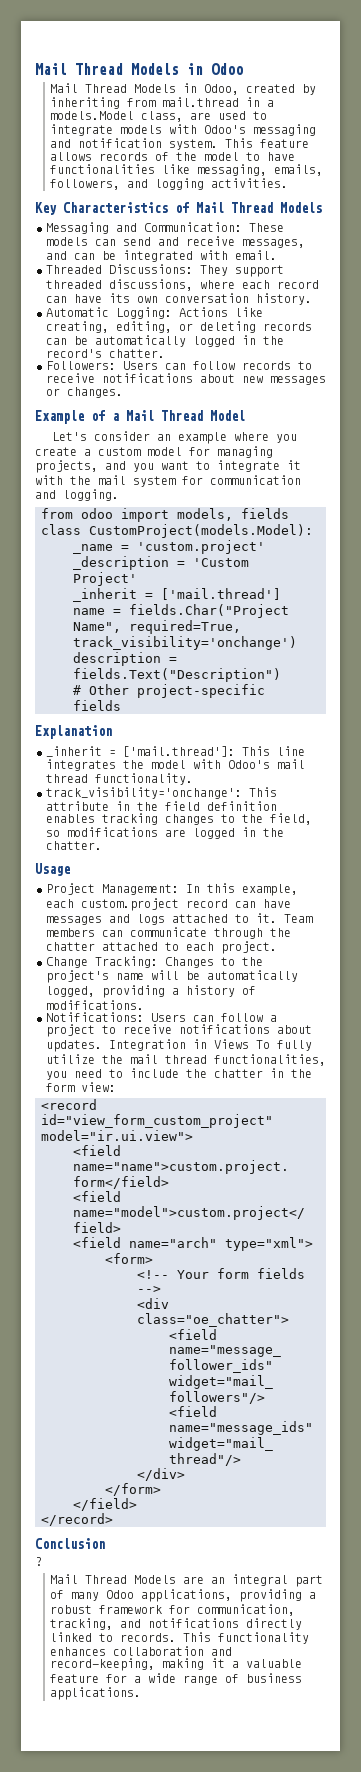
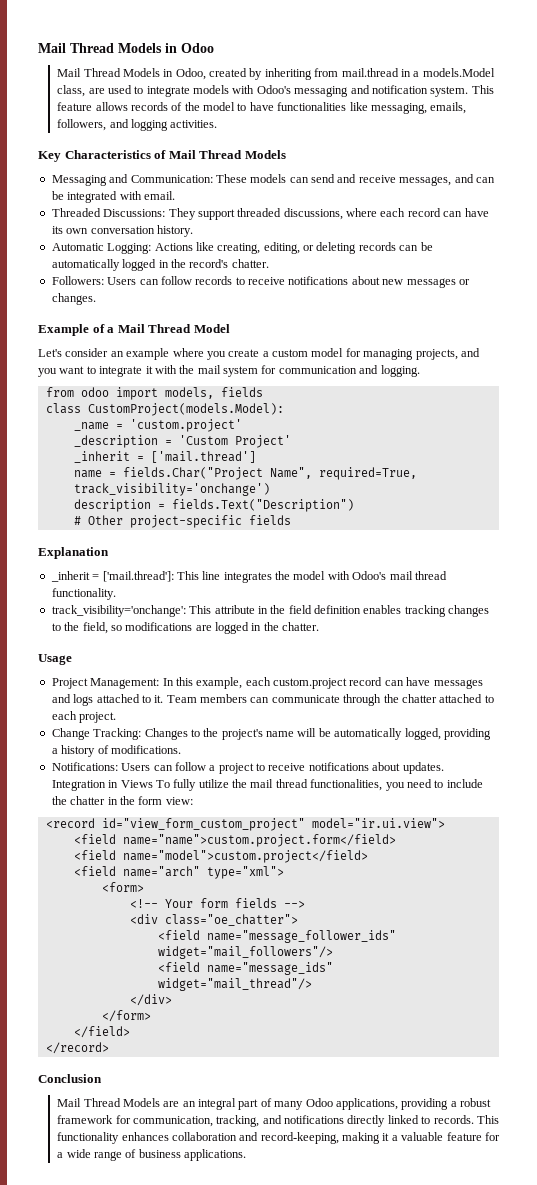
[35,1557,42,1566] // ? -> (102, 1078) none

